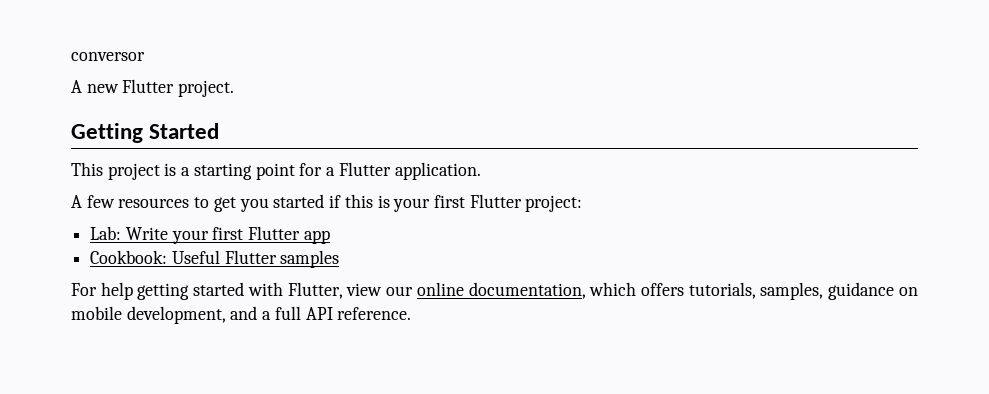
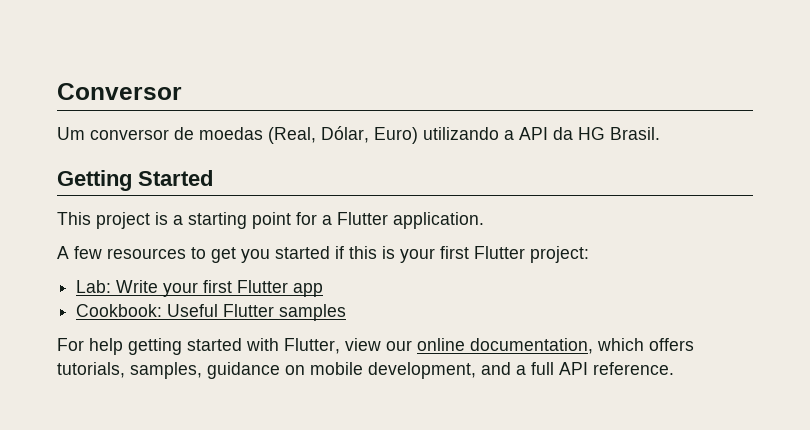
(71, 56) none -> [57,83,182,100] [57,127,85,140] Conversor // Um
[71,79,235,97] // A new Flutter project. -> [174,126,660,144] de moedas (Real, Dólar, Euro) utilizando a API da HG Brasil.

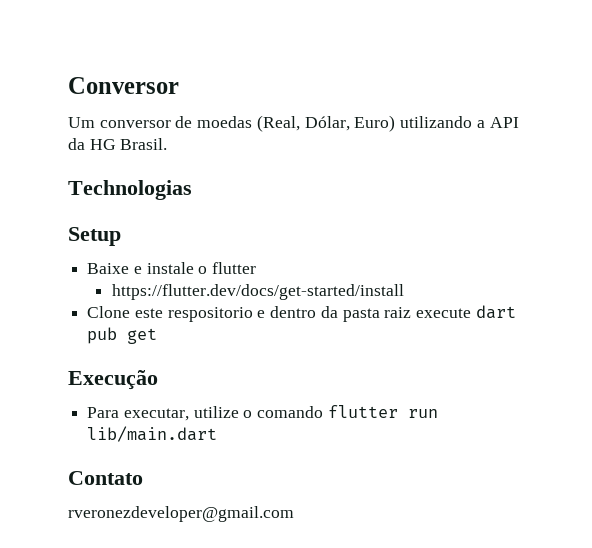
[57,170,213,191] [57,212,484,229] [57,246,589,263] [76,280,324,297] [76,304,347,321] [57,338,694,355] [57,362,674,379] Getting Started // This project is a starting point for a Flutter application. // A few resources to get you started if this is your first Flutter project: // Lab: Write your first Flutter app // Cookbook: Useful Flutter samples // For help getting started with Flutter, view our online documentation, which offers tutorials, samples, guidance on mobile development, and a full API reference. -> [68,180,192,200] [68,227,121,246] [87,262,257,274] [111,284,404,300] [87,305,516,322] [87,327,158,344] [68,370,158,390] [87,405,438,421] [87,426,218,442] [68,471,143,485] [68,506,294,522] Technologias // Setup // Baixe e instale o flutter // https://flutter.dev/docs/get-started/install // Clone este respositorio e dentro da pasta raiz execute dart pub get // Execução // Para executar, utilize o comando flutter run lib/main.dart // Contato // rveronezdeveloper@gmail.com

